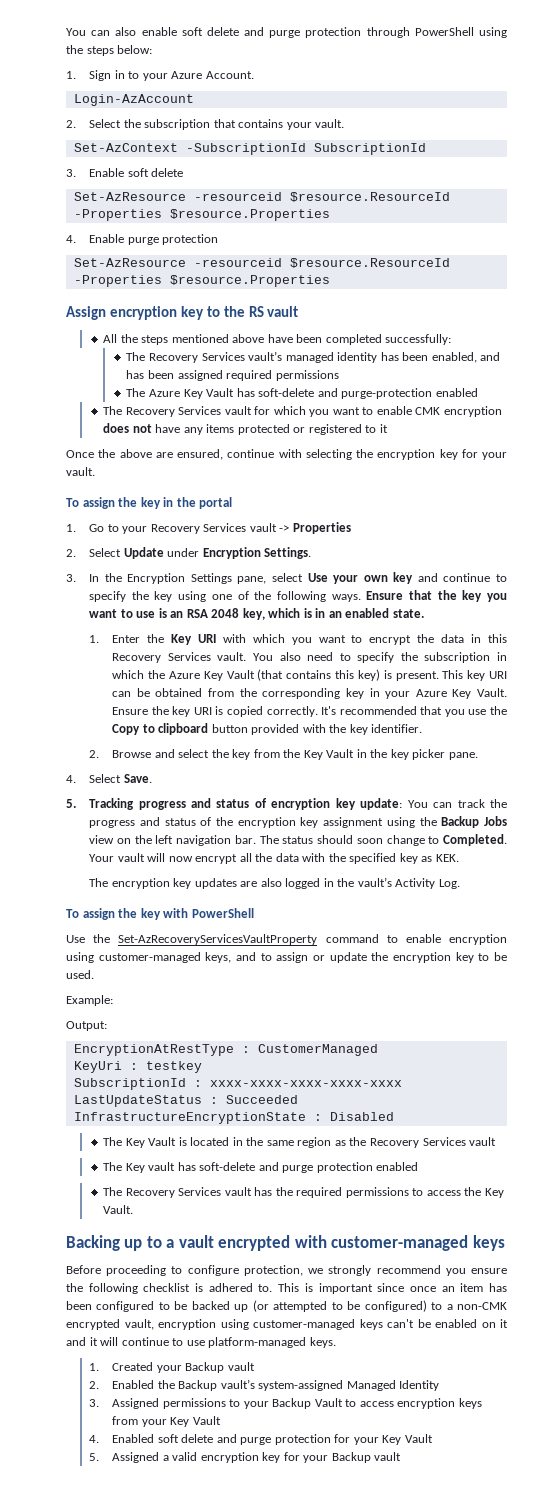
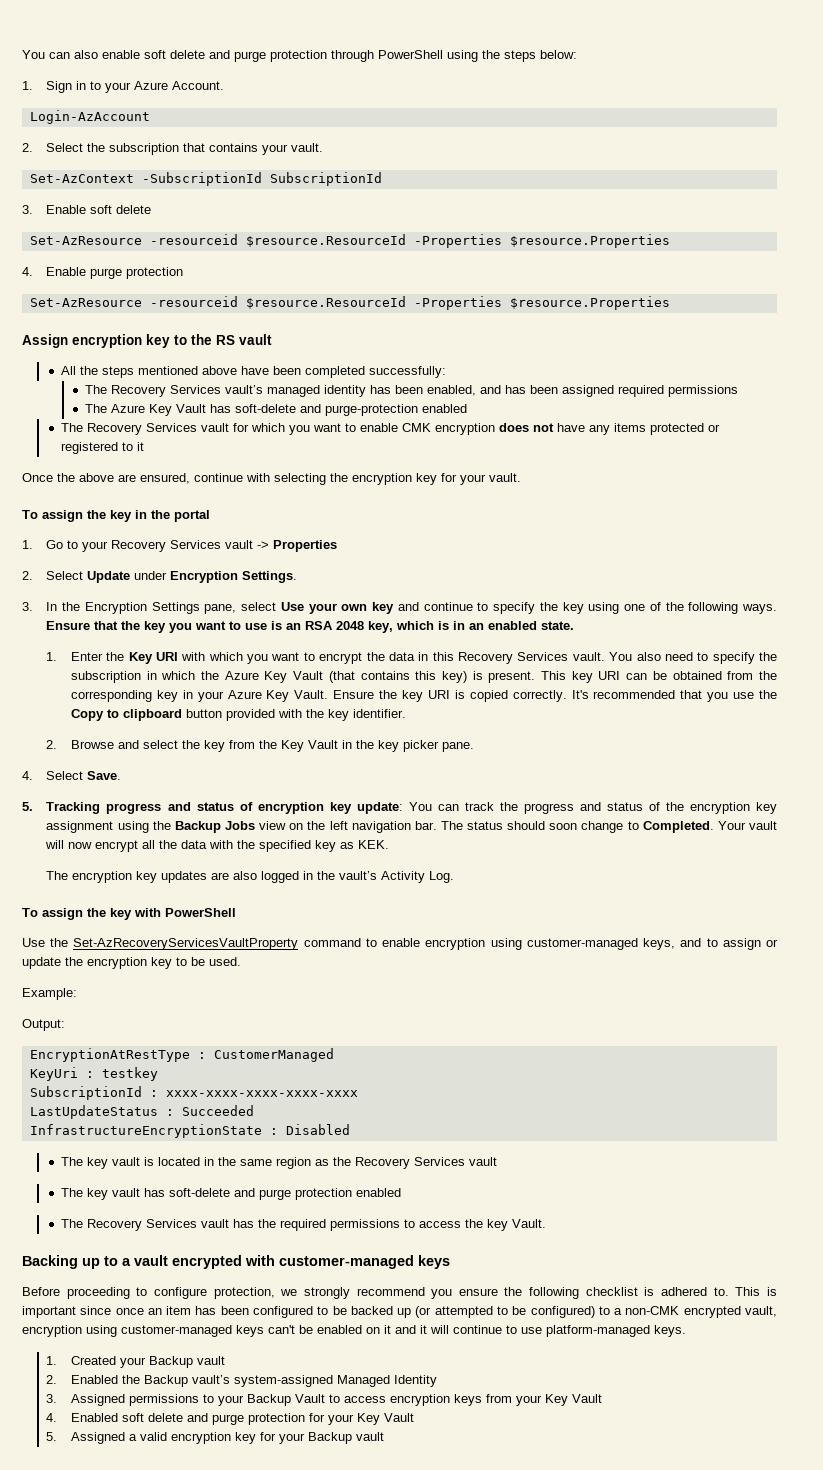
[125,1137,177,1148] Key Vault -> [86,1157,140,1169] key vault
[125,1163,145,1173] Key -> [86,1188,108,1200] key
[485,1188,505,1198] Key -> [486,1219,508,1231] key

